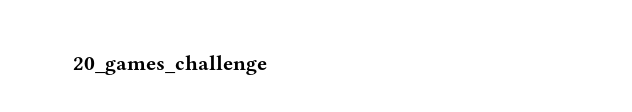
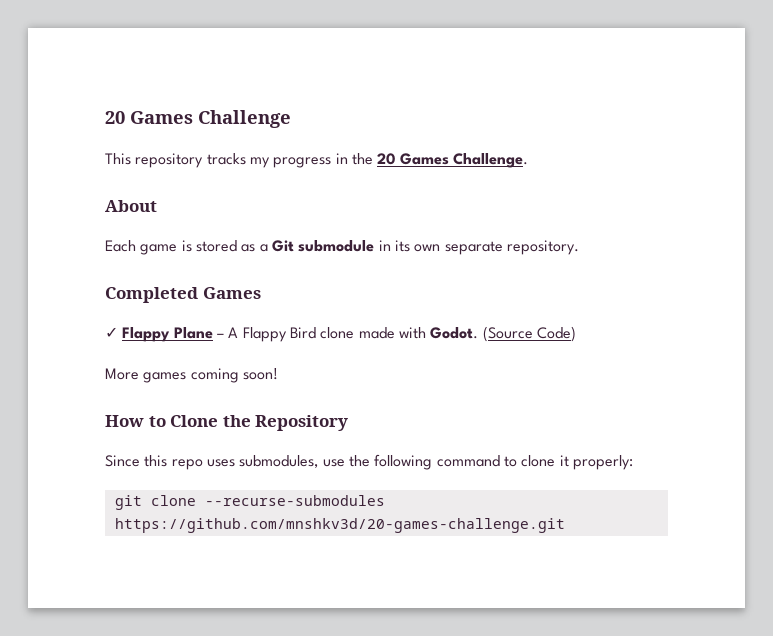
[73,55,267,75] 20_games_challenge -> [105,110,291,128] [105,153,528,168] [105,200,157,212] [105,240,579,255] [105,287,261,303] [105,326,576,342] [105,368,278,383] [105,415,349,431] [105,454,633,470] [114,495,385,510] [114,518,565,533] 20 Games Challenge // This repository tracks my progress in the 20 Games Challenge. // About // Each game is stored as a Git submodule in its own separate repository. // Completed Games // ✓ Flappy Plane – A Flappy Bird clone made with Godot. (Source Code) // More games coming soon! // How to Clone the Repository // Since this repo uses submodules, use the following command to clone it properly: // git clone --recurse-submodules https://github.com/mnshkv3d/20-games-challenge.git

